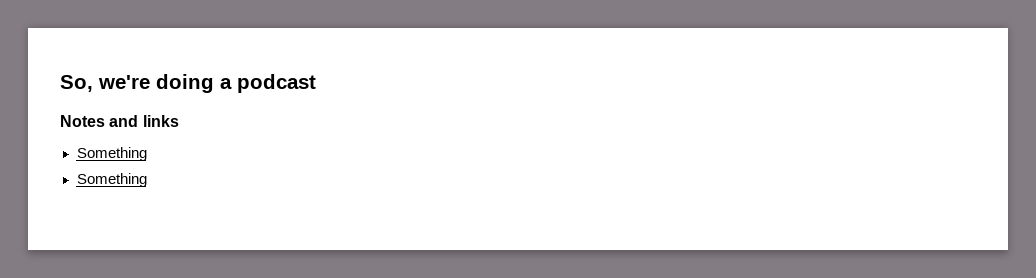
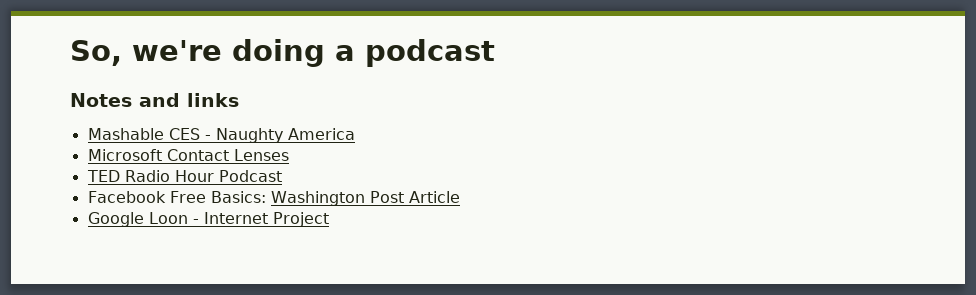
[76,147,147,161] [76,173,147,187] Something // Something -> [87,128,355,143] [87,149,289,161] [86,170,282,182] [87,191,460,206] [87,212,329,227] Mashable CES - Naughty America // Microsoft Contact Lenses // TED Radio Hour Podcast // Facebook Free Basics: Washington Post Article // Google Loon - Internet Project

